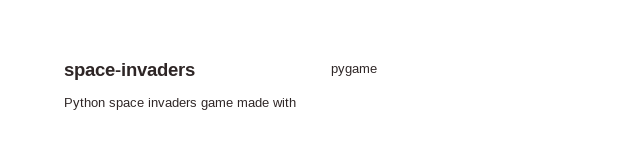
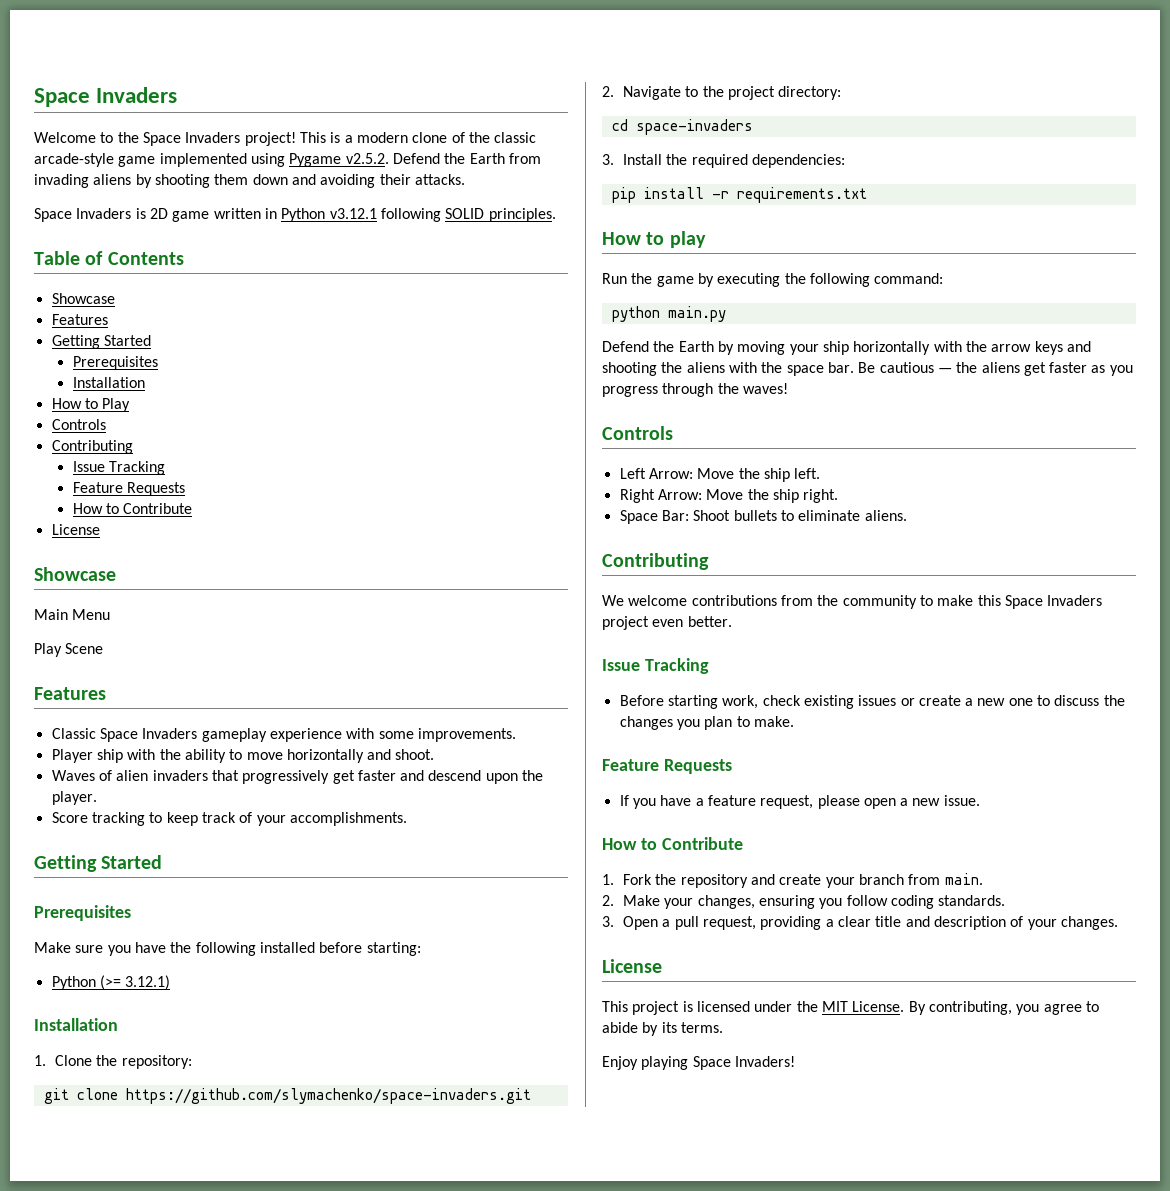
[64,63,195,80] [64,98,296,110] [331,66,377,76] space-invaders // Python space invaders game made with pygame -> [34,87,178,107] [34,132,537,146] [34,153,541,167] [34,174,465,188] [34,208,556,222] [34,251,184,265] [51,293,115,304] [51,314,108,325] [51,335,151,349] [72,356,158,370] [72,377,145,388] [51,398,131,412] [51,419,106,430] [51,440,133,454] [72,461,166,475] [72,482,186,496] [72,503,193,514] [51,524,100,535] [34,567,116,581] [34,609,111,620] [34,643,104,657] [34,687,106,700] [51,728,516,742] [51,749,435,763] [51,770,544,784] [51,791,97,805] [51,812,407,826] [34,855,163,872] [34,905,131,921] [34,942,421,956] [51,975,171,990] [34,1018,118,1031] [34,1055,192,1069] [43,1088,531,1104] [602,86,842,100] [611,119,753,135] [602,154,846,168] [611,187,867,203] [602,231,706,248] [602,273,944,287] [611,306,726,322] [602,341,1091,355] [602,362,1133,376] [602,383,788,397] [602,426,673,440] [619,468,821,482] [619,489,839,503] [619,510,907,524] [602,553,709,570] [602,595,1103,609] [602,616,732,630] [602,658,709,674] [619,695,1125,709] [619,716,794,730] [602,759,732,774] [619,795,980,809] [602,837,743,850] [602,873,983,888] [602,895,1006,909] [602,916,1119,930] [602,959,662,973] [602,1001,1099,1015] [602,1022,723,1036] [602,1056,795,1070] Space Invaders // Welcome to the Space Invaders project! This is a modern clone of the classic arcade-style game implemented using Pygame v2.5.2. Defend the Earth from invading aliens by shooting them down and avoiding their attacks. // Space Invaders is 2D game written in Python v3.12.1 following SOLID principles. // Table of Contents // Showcase // Features // Getting Started // Prerequisites // Installation // How to Play // Controls // Contributing // Issue Tracking // Feature Requests // How to Contribute // License // Showcase // Main Menu // Play Scene // Features // Classic Space Invaders gameplay experience with some improvements. // Player ship with the ability to move horizontally and shoot. // Waves of alien invaders that progressively get faster and descend upon the player. // Score tracking to keep track of your accomplishments. // Getting Started // Prerequisites // Make sure you have the following installed before starting: // Python (>= 3.12.1) // Installation // 1. Clone the repository: // git clone https://github.com/slymachenko/space-invaders.git // 2. Navigate to the project directory: // cd space-invaders // 3. Install the required dependencies: // pip install -r requirements.txt // How to play // Run the game by executing the following command: // python main.py // Defend the Earth by moving your ship horizontally with the arrow keys and shooting the aliens with the space bar. Be cautious — the aliens get faster as you progress through the waves! // Controls // Left Arrow: Move the ship left. // Right Arrow: Move the ship right. // Space Bar: Shoot bullets to eliminate aliens. // Contributing // We welcome contributions from the community to make this Space Invaders project even better. // Issue Tracking // Before starting work, check existing issues or create a new one to discuss the changes you plan to make. // Feature Requests // If you have a feature request, please open a new issue. // How to Contribute // 1. Fork the repository and create your branch from main. // 2. Make your changes, ensuring you follow coding standards. // 3. Open a pull request, providing a clear title and description of your changes. // License // This project is licensed under the MIT License. By contributing, you agree to abide by its terms. // Enjoy playing Space Invaders!

